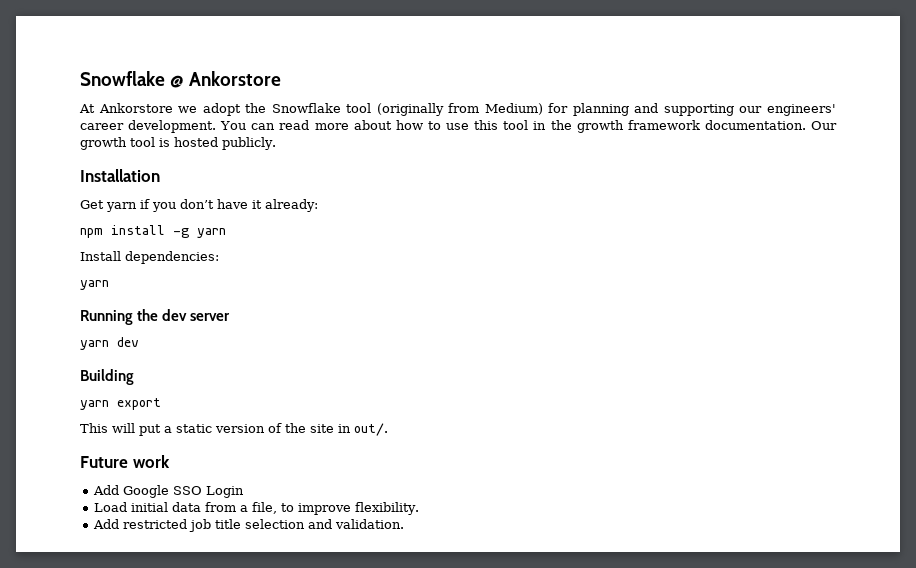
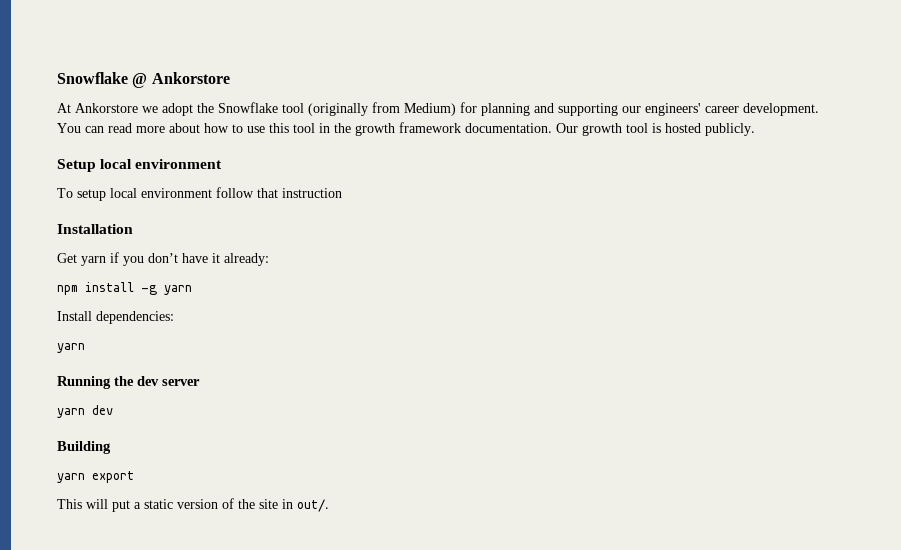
(276, 143) none -> [57,159,223,172] [57,187,342,201] // Setup local environment // To setup local environment follow that instruction
[80,455,170,468] [93,485,245,498] [94,502,420,515] [93,519,405,532] // Future work // Add Google SSO Login // Load initial data from a file, to improve flexibility. // Add restricted job title selection and validation. -> (329, 505) none

